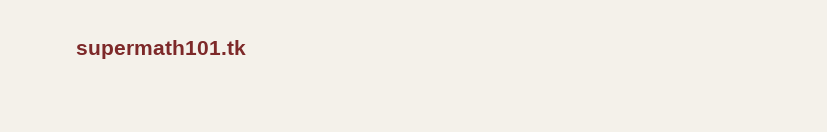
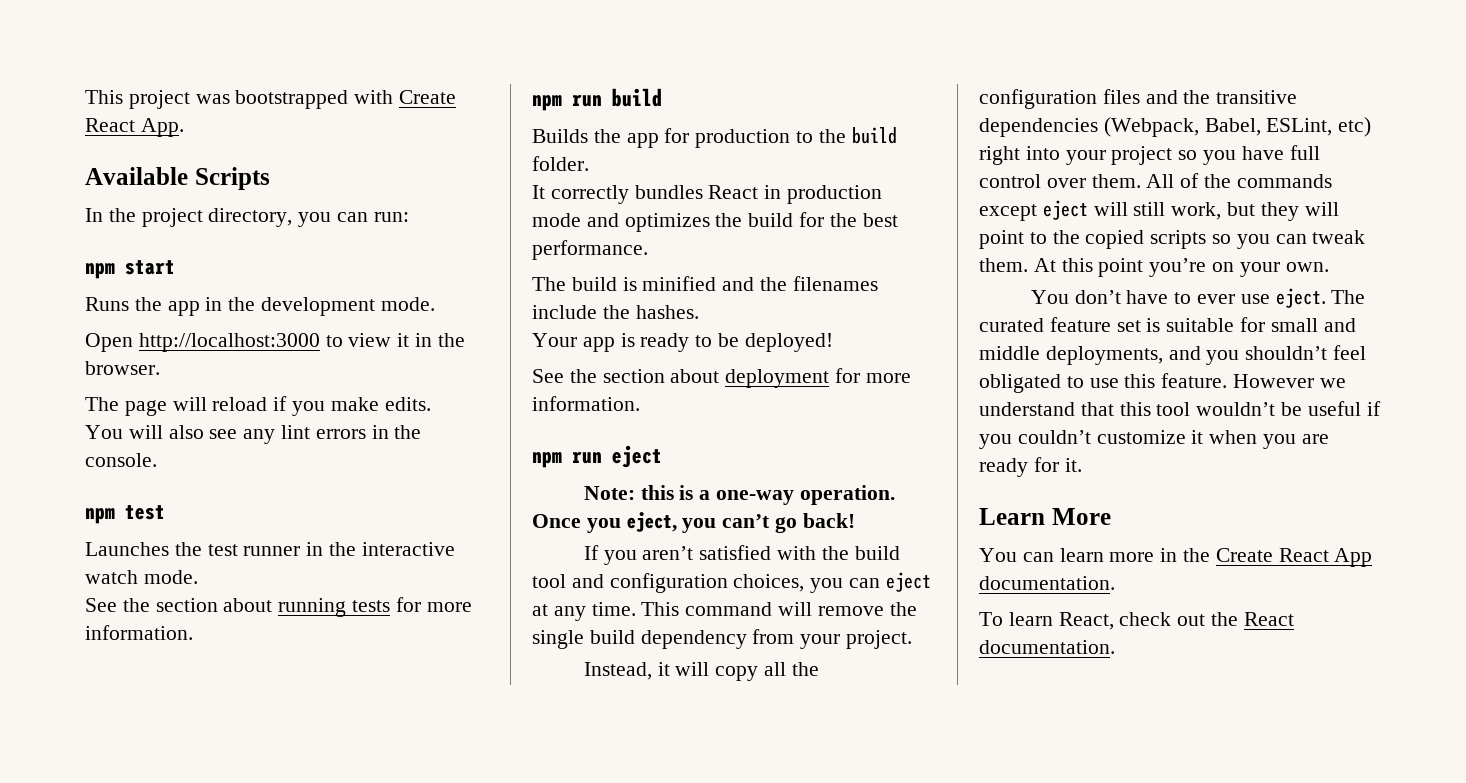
[76,40,246,59] supermath101.tk -> [85,90,457,109] [85,118,184,137] [85,167,270,190] [85,208,409,227] [85,260,175,279] [85,297,435,316] [85,333,465,352] [85,361,160,375] [85,396,431,416] [85,425,422,444] [85,453,157,467] [85,505,165,524] [85,542,455,556] [85,570,198,584] [85,597,472,617] [85,625,193,640] [532,88,662,111] [532,127,897,148] [532,156,589,171] [532,185,883,204] [532,212,898,232] [532,240,648,260] [532,276,878,291] [532,305,699,319] [532,333,833,352] [532,368,911,388] [532,396,640,411] [532,445,662,468] [583,485,895,505] [532,512,855,533] [583,545,900,565] [532,572,931,593] [532,602,917,621] [532,629,913,649] [583,662,819,681] [979,89,1298,109] [979,117,1372,137] [979,145,1320,165] [979,173,1332,188] [979,200,1339,221] [979,230,1366,249] [979,258,1329,277] [1030,288,1366,308] [979,317,1356,332] [979,345,1367,365] [979,373,1346,393] [979,401,1381,416] [979,430,1329,449] [979,457,1082,477] [979,508,1111,525] [979,548,1373,567] [979,576,1115,590] [979,612,1294,630] [979,640,1115,654] This project was bootstrapped with Create React App. // Available Scripts // In the project directory, you can run: // npm start // Runs the app in the development mode. // Open http://localhost:3000 to view it in the browser. // The page will reload if you make edits. // You will also see any lint errors in the console. // npm test // Launches the test runner in the interactive watch mode. // See the section about running tests for more information. // npm run build // Builds the app for production to the build folder. // It correctly bundles React in production mode and optimizes the build for the best performance. // The build is minified and the filenames include the hashes. // Your app is ready to be deployed! // See the section about deployment for more information. // npm run eject // Note: this is a one-way operation. Once you eject, you can’t go back! // If you aren’t satisfied with the build tool and configuration choices, you can eject at any time. This command will remove the single build dependency from your project. // Instead, it will copy all the configuration files and the transitive dependencies (Webpack, Babel, ESLint, etc) right into your project so you have full control over them. All of the commands except eject will still work, but they will point to the copied scripts so you can tweak them. At this point you’re on your own. // You don’t have to ever use eject. The curated feature set is suitable for small and middle deployments, and you shouldn’t feel obligated to use this feature. However we understand that this tool wouldn’t be useful if you couldn’t customize it when you are ready for it. // Learn More // You can learn more in the Create React App documentation. // To learn React, check out the React documentation.

